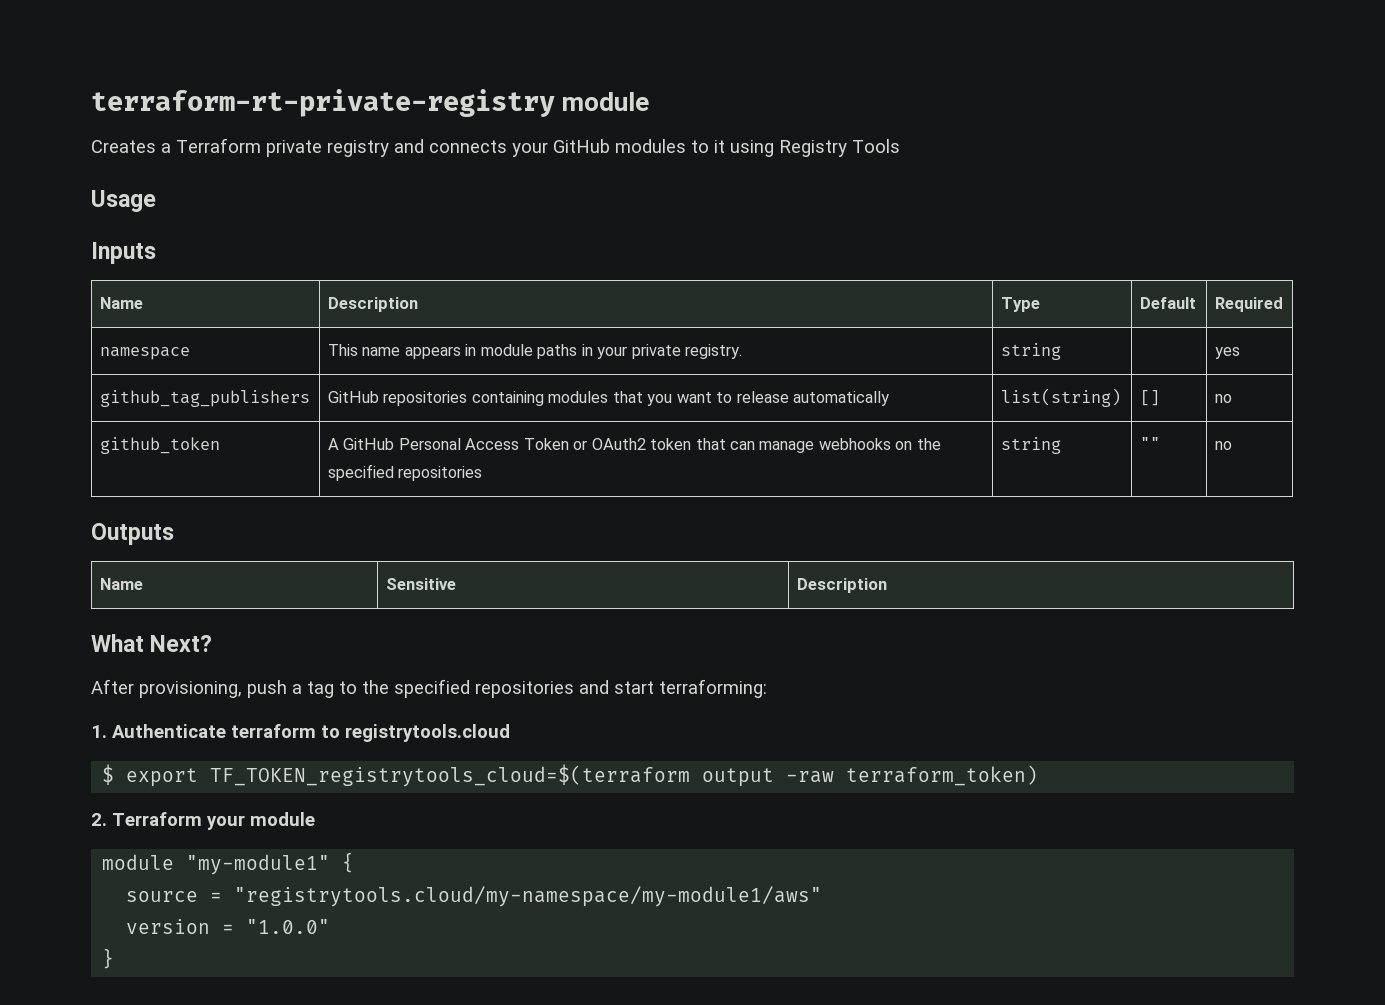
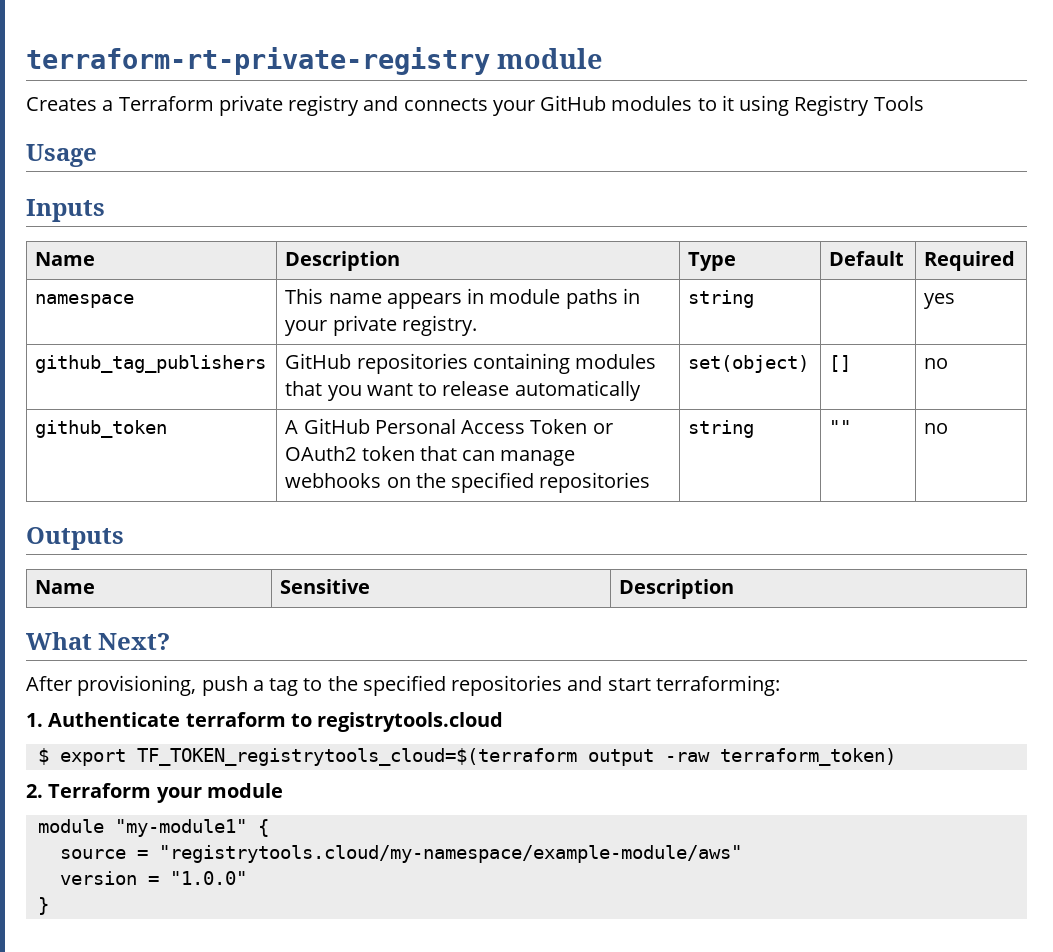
[1000,388,1121,407] list(string) -> [688,355,810,373] set(object)
[234,886,823,907] "registrytools.cloud/my-namespace/my-module1/aws" -> [158,845,742,863] "registrytools.cloud/my-namespace/example-module/aws"

